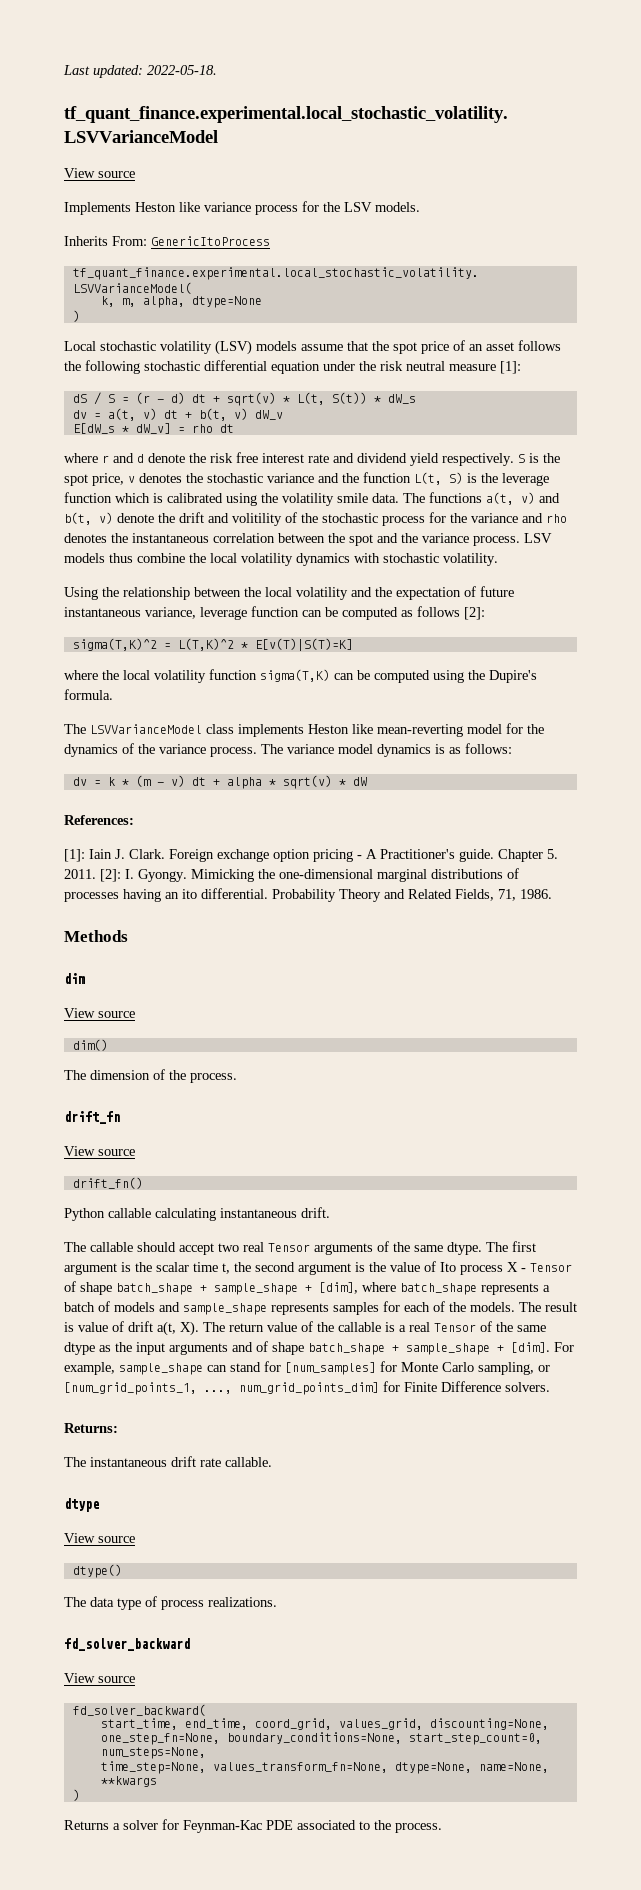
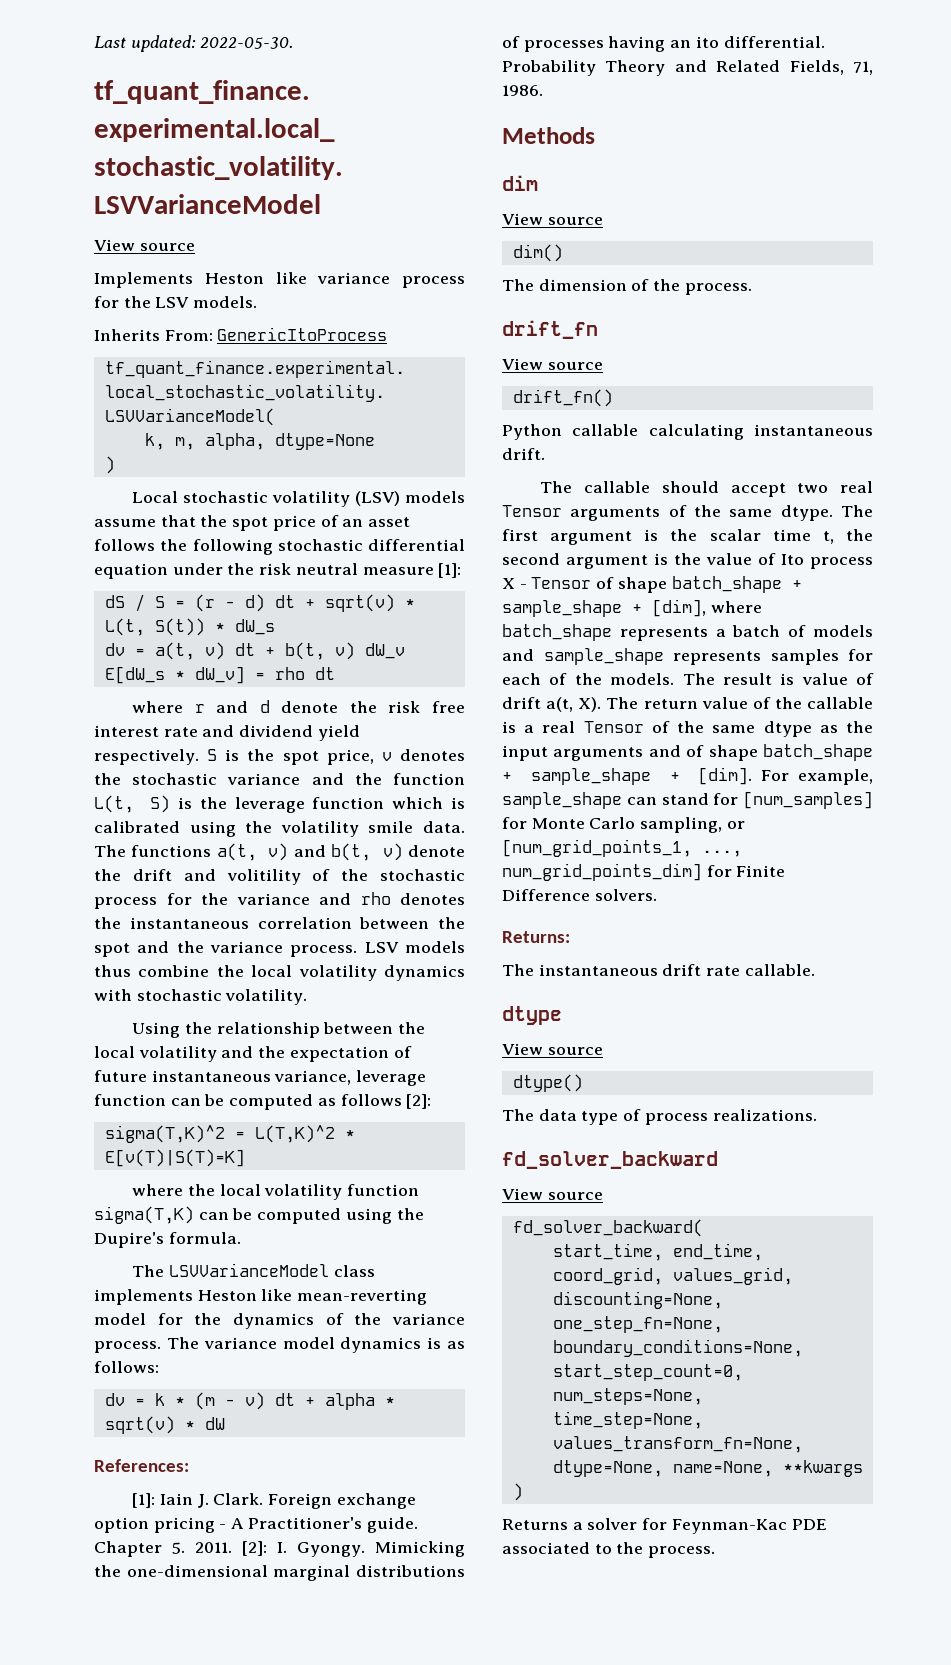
[147,65,217,75] 2022-05-18. -> [200,37,294,49] 2022-05-30.

